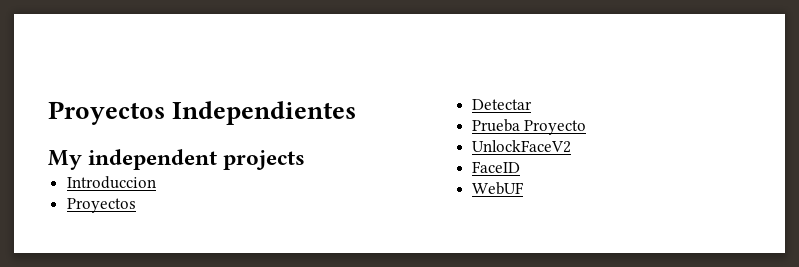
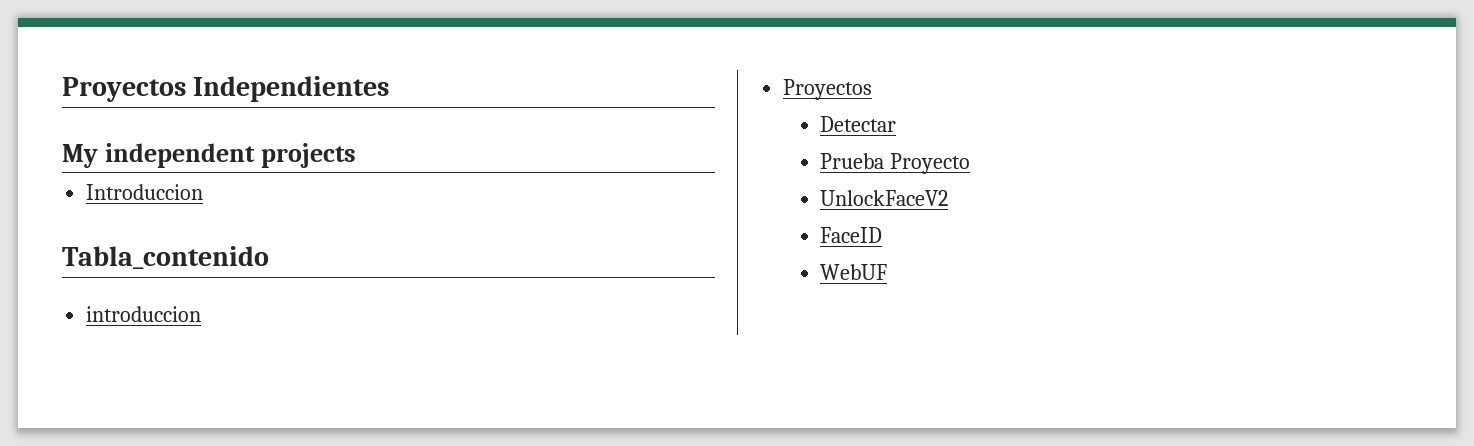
(156, 182) none -> [62,246,269,269] [86,306,202,322] // Tabla_contenido // introduccion

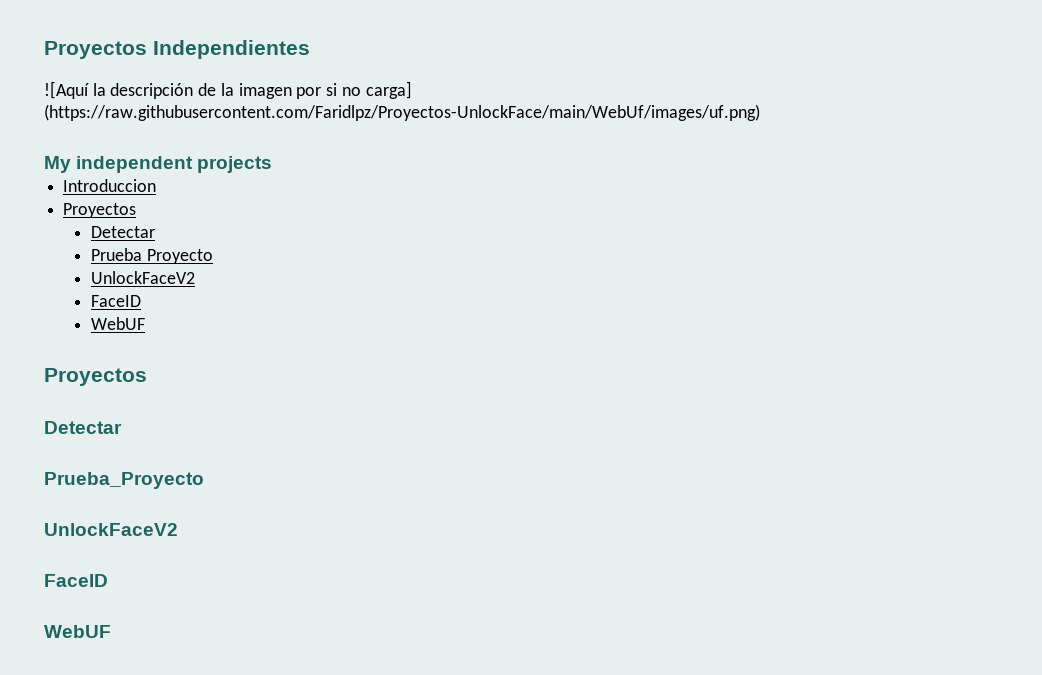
(390, 89) none -> [44,81,412,99] [44,104,760,121] // ![Aquí la descripción de la imagen por si no carga] (https://raw.githubusercontent.com/Faridlpz/Proyectos-UnlockFace/main/WebUf/images/uf.png)
[62,246,269,269] [86,306,202,322] // Tabla_contenido // introduccion -> (157, 185) none
(888, 272) none -> [44,368,147,386] [44,421,122,434] [44,472,204,489] [44,523,178,536] [44,574,108,587] [44,625,111,638] // Proyectos // Detectar // Prueba_Proyecto // UnlockFaceV2 // FaceID // WebUF

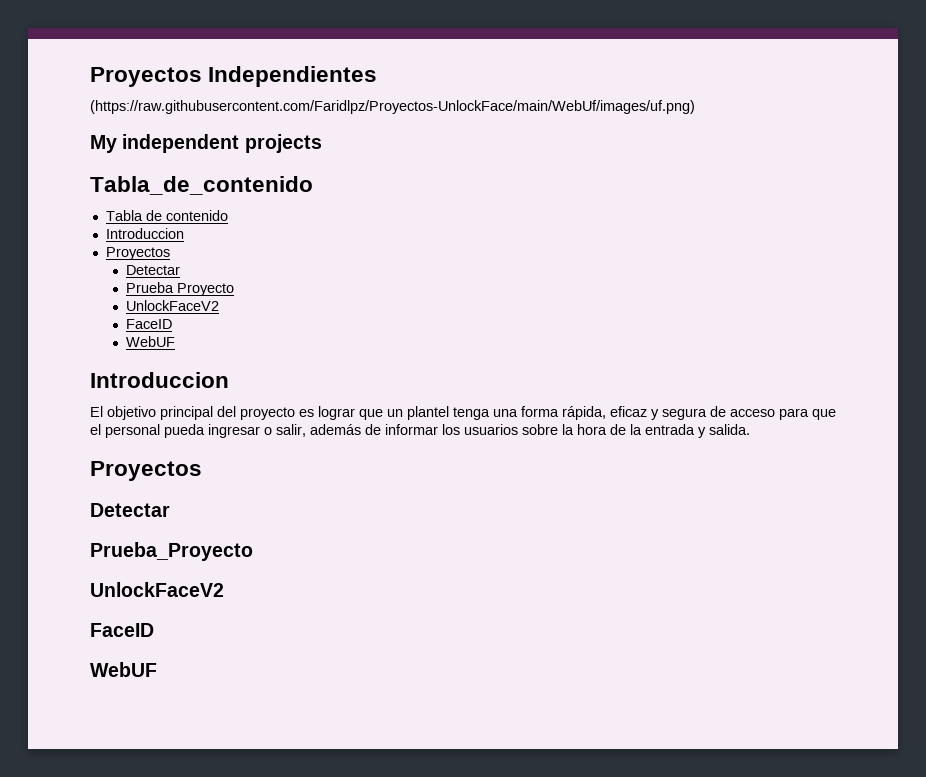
[44,81,412,99] ![Aquí la descripción de la imagen por si no carga] -> (378, 76) none
(273, 164) none -> [90,176,313,195] [105,210,228,221] // Tabla_de_contenido // Tabla de contenido
(145, 323) none -> [90,372,229,388] [90,406,836,420] [90,424,750,438] // Introduccion // El objetivo principal del proyecto es lograr que un plantel tenga una forma rápida, eficaz y segura de acceso para que el personal pueda ingresar o salir, además de informar los usuarios sobre la hora de la entrada y salida.

